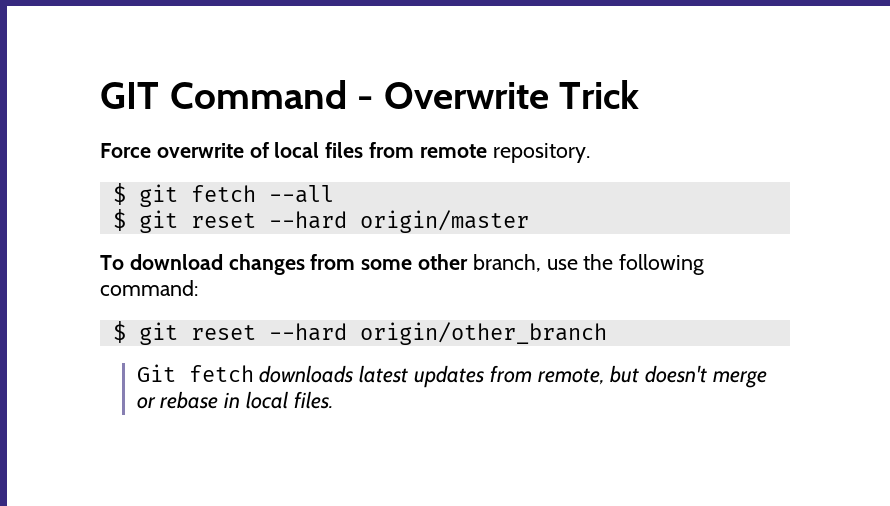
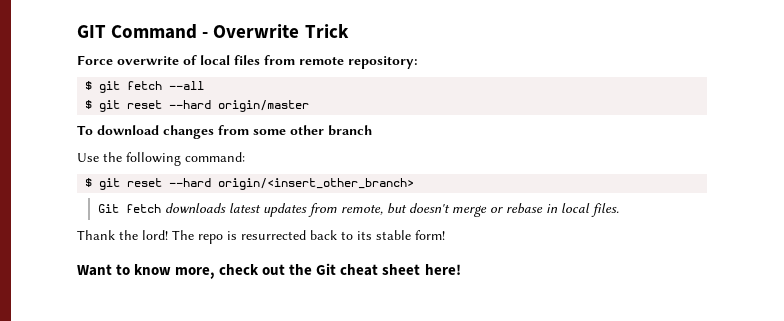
[492,143,590,163] repository. -> [348,56,418,69] repository:
[472,254,578,272] branch, use -> [328,125,372,136] [77,153,99,162] branch // Use
[359,322,607,345] origin/other_branch -> [218,178,415,190] origin/<insert_other_branch>
(333, 400) none -> [77,230,445,244] [77,263,461,279] // Thank the lord! The repo is resurrected back to its stable form! // Want to know more, check out the Git cheat sheet here!

